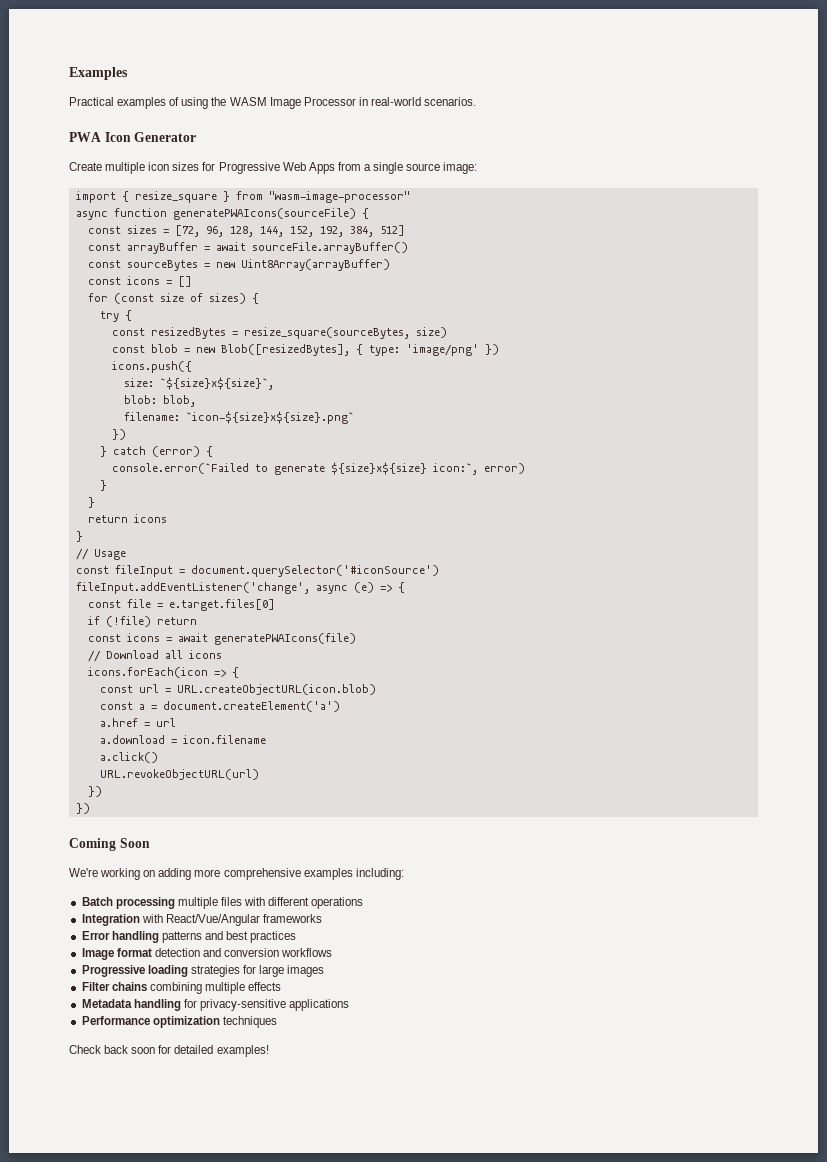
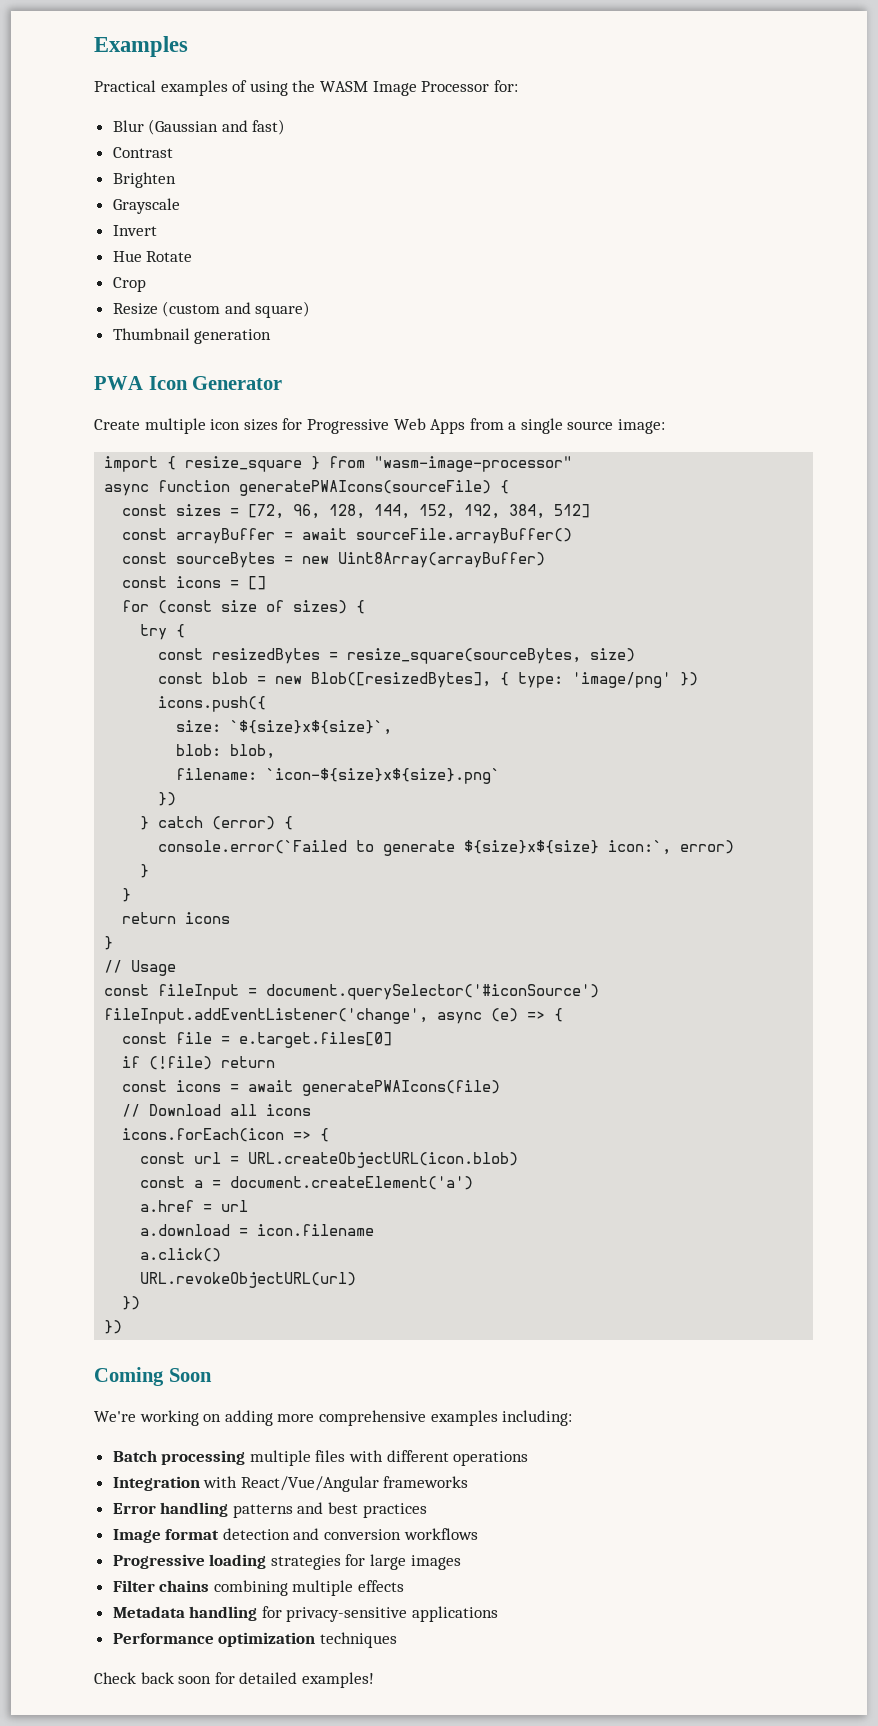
[358,97,477,106] in real-world scenarios. -> [493,80,518,92] [112,119,286,135] [112,147,173,158] [112,172,176,188] [112,198,180,214] [112,225,157,236] [112,251,193,262] [112,277,146,292] [112,301,311,318] [112,328,272,344] for: // Blur (Gaussian and fast) // Contrast // Brighten // Grayscale // Invert // Hue Rotate // Crop // Resize (custom and square) // Thumbnail generation

